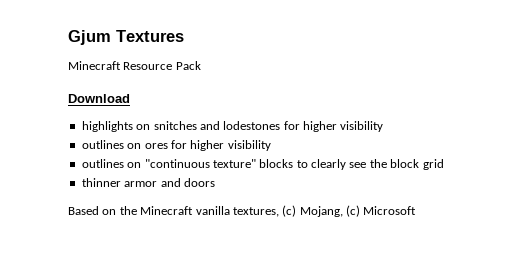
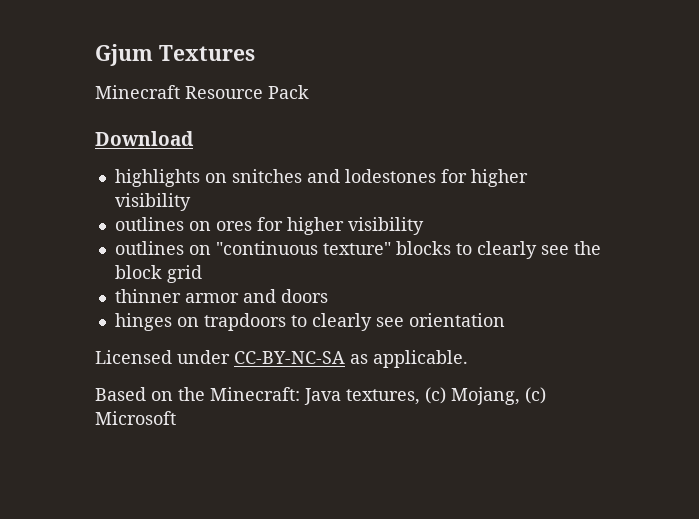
(215, 182) none -> [114,313,505,331] [95,350,468,368] // hinges on trapdoors to clearly see orientation // Licensed under CC-BY-NC-SA as applicable.
[140,206,230,215] Minecraft vanilla -> [210,387,341,405] Minecraft: Java

